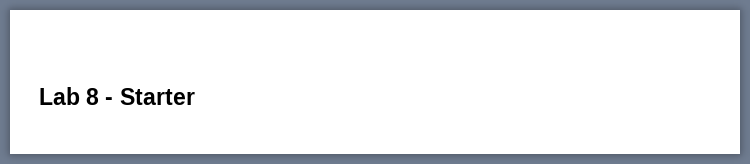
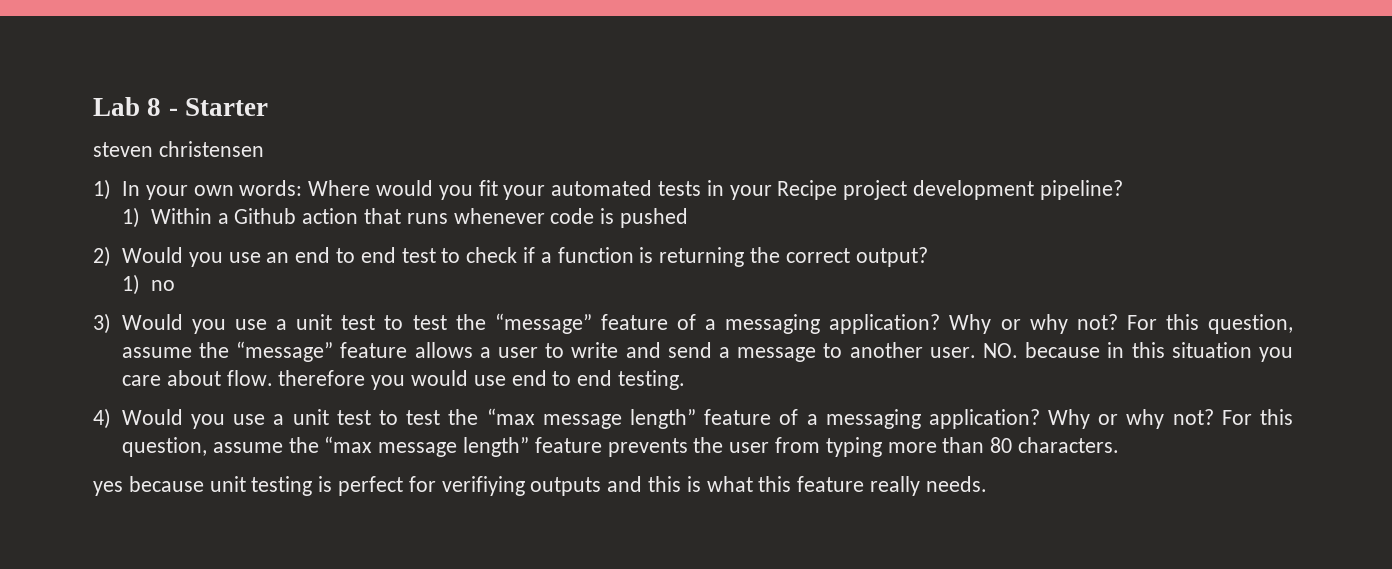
(195, 96) none -> [93,141,264,157] [93,179,1123,200] [121,207,689,228] [93,246,928,267] [121,274,175,295] [93,313,1293,334] [121,341,1293,362] [121,370,685,390] [93,408,1293,429] [121,436,1119,457] [93,476,987,496] // steven christensen // 1) In your own words: Where would you fit your automated tests in your Recipe project development pipeline? // 1) Within a Github action that runs whenever code is pushed // 2) Would you use an end to end test to check if a function is returning the correct output? // 1) no // 3) Would you use a unit test to test the “message” feature of a messaging application? Why or why not? For this question, assume the “message” feature allows a user to write and send a message to another user. NO. because in this situation you care about flow. therefore you would use end to end testing. // 4) Would you use a unit test to test the “max message length” feature of a messaging application? Why or why not? For this question, assume the “max message length” feature prevents the user from typing more than 80 characters. // yes because unit testing is perfect for verifiying outputs and this is what this feature really needs.

